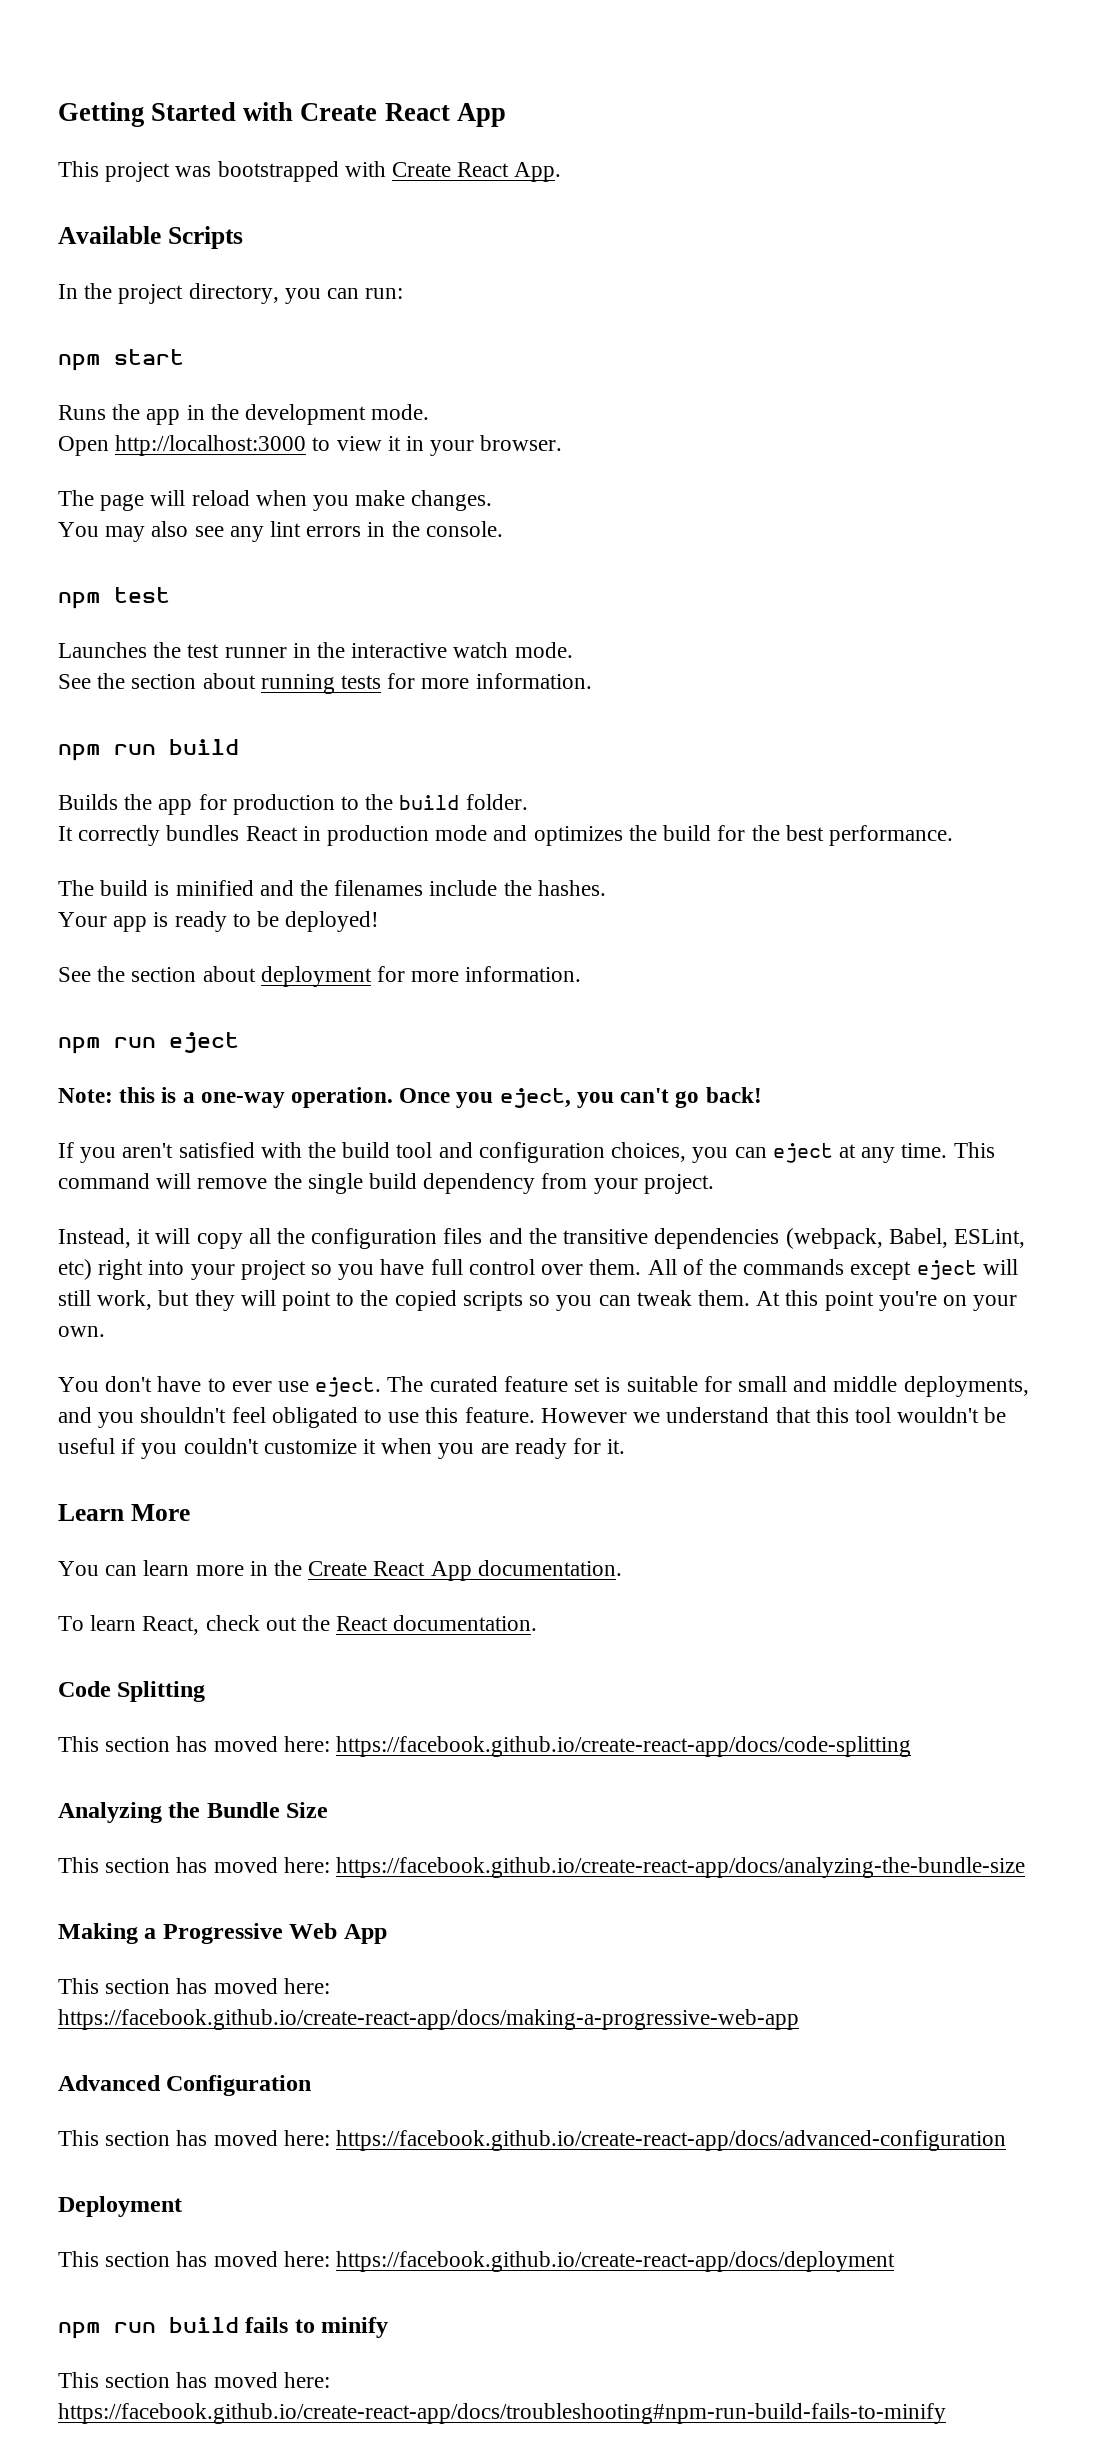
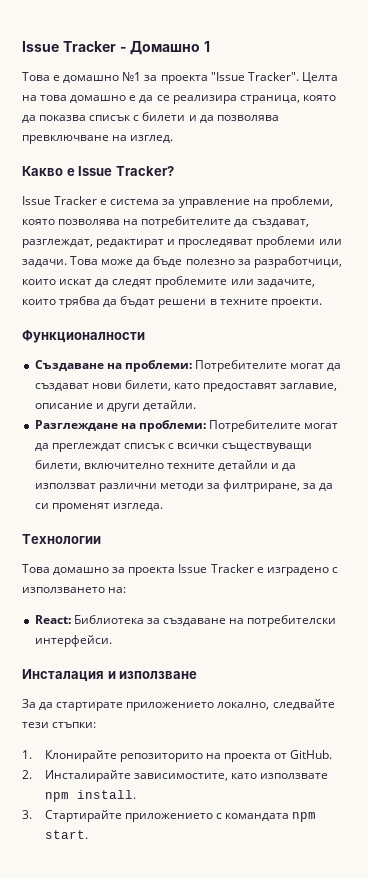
[58,102,506,127] [58,161,562,182] [58,226,243,249] [58,283,404,304] [58,349,184,371] [58,404,430,425] [58,435,563,456] [58,490,493,511] [58,521,503,542] [58,587,170,609] [58,642,573,658] [58,673,592,694] [58,739,239,761] [58,794,528,815] [58,825,953,846] [58,880,606,896] [58,911,380,932] [58,966,582,987] [58,1032,239,1054] [58,1087,762,1108] [58,1142,995,1163] [58,1173,714,1194] [58,1228,1025,1249] [58,1259,1018,1280] [58,1290,1018,1311] [58,1326,105,1337] [58,1376,1029,1397] [58,1407,1007,1428] [58,1438,626,1459] [58,1504,190,1521] [58,1560,622,1581] [58,1615,538,1635] [58,1681,206,1702] [58,1736,912,1757] [58,1802,329,1823] [58,1857,1026,1878] [58,1923,387,1944] [58,1978,330,1994] [58,2009,799,2030] [58,2075,312,2096] [58,2130,1007,2151] [58,2196,182,2217] [58,2251,896,2272] [58,2317,389,2339] [58,2372,330,2388] [58,2403,946,2424] Getting Started with Create React App // This project was bootstrapped with Create React App. // Available Scripts // In the project directory, you can run: // npm start // Runs the app in the development mode. // Open http://localhost:3000 to view it in your browser. // The page will reload when you make changes. // You may also see any lint errors in the console. // npm test // Launches the test runner in the interactive watch mode. // See the section about running tests for more information. // npm run build // Builds the app for production to the build folder. // It correctly bundles React in production mode and optimizes the build for the best performance. // The build is minified and the filenames include the hashes. // Your app is ready to be deployed! // See the section about deployment for more information. // npm run eject // Note: this is a one-way operation. Once you eject, you can't go back! // If you aren't satisfied with the build tool and configuration choices, you can eject at any time. This command will remove the single build dependency from your project. // Instead, it will copy all the configuration files and the transitive dependencies (webpack, Babel, ESLint, etc) right into your project so you have full control over them. All of the commands except eject will still work, but they will point to the copied scripts so you can tweak them. At this point you're on your own. // You don't have to ever use eject. The curated feature set is suitable for small and middle deployments, and you shouldn't feel obligated to use this feature. However we understand that this tool wouldn't be useful if you couldn't customize it when you are ready for it. // Learn More // You can learn more in the Create React App documentation. // To learn React, check out the React documentation. // Code Splitting // This section has moved here: https://facebook.github.io/create-react-app/docs/code-splitting // Analyzing the Bundle Size // This section has moved here: https://facebook.github.io/create-react-app/docs/analyzing-the-bundle-size // Making a Progressive Web App // This section has moved here: https://facebook.github.io/create-react-app/docs/making-a-progressive-web-app // Advanced Configuration // This section has moved here: https://facebook.github.io/create-react-app/docs/advanced-configuration // Deployment // This section has moved here: https://facebook.github.io/create-react-app/docs/deployment // npm run build fails to minify // This section has moved here: https://facebook.github.io/create-react-app/docs/troubleshooting#npm-run-build-fails-to-minify -> [22,41,211,55] [22,72,338,84] [22,95,336,104] [22,112,279,123] [22,135,174,144] [22,166,174,176] [22,196,333,208] [22,216,309,228] [22,236,342,248] [22,256,342,268] [22,276,315,288] [22,296,322,308] [22,330,145,343] [34,360,342,372] [34,380,338,392] [34,400,196,412] [34,420,339,432] [34,443,313,452] [34,460,297,471] [34,480,334,492] [34,503,163,512] [22,534,101,544] [22,564,338,576] [22,587,127,593] [34,615,337,627] [34,635,112,647] [22,669,198,682] [22,699,335,711] [22,722,97,728] [22,750,333,762] [22,770,329,782] [44,790,136,802] [22,810,317,822] [44,830,88,839] Issue Tracker - Домашно 1 // Това е домашно №1 за проекта "Issue Tracker". Целта на това домашно е да се реализира страница, която да показва списък с билети и да позволява превключване на изглед. // Какво е Issue Tracker? // Issue Tracker е система за управление на проблеми, която позволява на потребителите да създават, разглеждат, редактират и проследяват проблеми или задачи. Това може да бъде полезно за разработчици, които искат да следят проблемите или задачите, които трябва да бъдат решени в техните проекти. // Функционалности // Създаване на проблеми: Потребителите могат да създават нови билети, като предоставят заглавие, описание и други детайли. // Разглеждане на проблеми: Потребителите могат да преглеждат списък с всички съществуващи билети, включително техните детайли и да използват различни методи за филтриране, за да си променят изгледа. // Технологии // Това домашно за проекта Issue Tracker е изградено с използването на: // React: Библиотека за създаване на потребителски интерфейси. // Инсталация и използване // За да стартирате приложението локално, следвайте тези стъпки: // 1. Клонирайте репозиторито на проекта от GitHub. // 2. Инсталирайте зависимостите, като използвате npm install. // 3. Стартирайте приложението с командата npm start.

